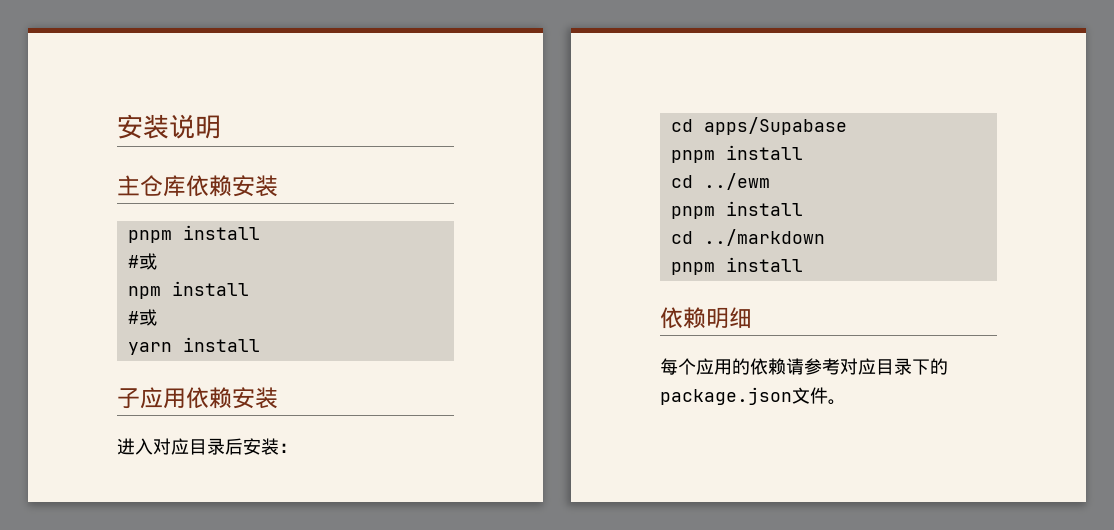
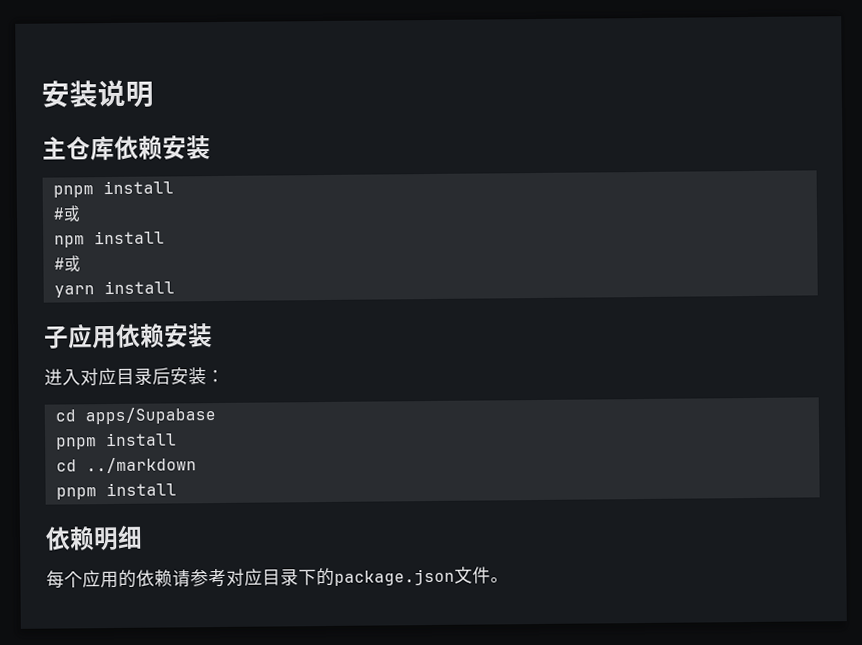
[670,173,770,190] [670,201,803,219] // cd ../ewm // pnpm install -> (177, 439) none

